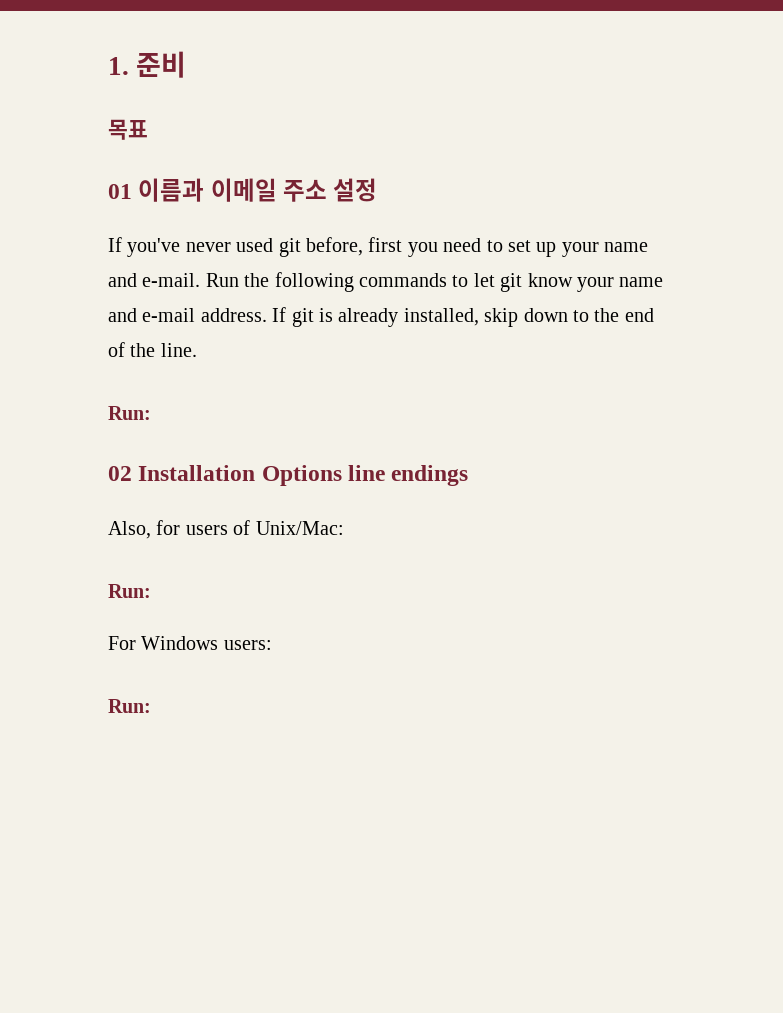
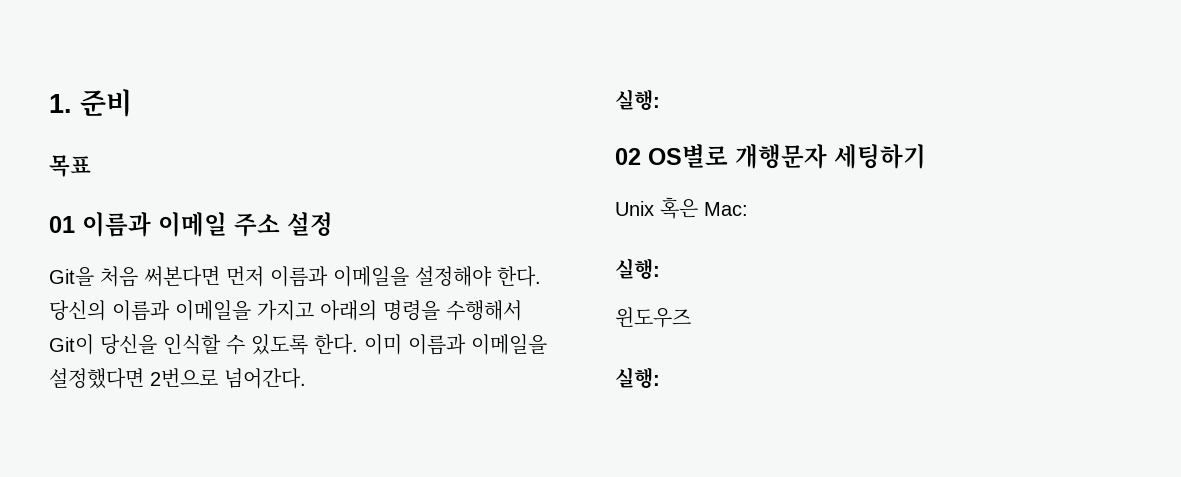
[108,237,649,257] [108,272,664,292] [108,307,654,327] [108,342,197,357] [108,406,151,420] [108,465,469,486] [108,520,344,539] [108,584,151,598] [108,636,272,650] [108,699,151,713] If you've never used git before, first you need to set up your name and e-mail. Run the following commands to let git know your name and e-mail address. If git is already installed, skip down to the end of the line. // Run: // 02 Installation Options line endings // Also, for users of Unix/Mac: // Run: // For Windows users: // Run: -> [49,266,541,287] [49,300,522,321] [49,334,547,355] [49,368,306,389] [615,89,660,110] [615,144,926,169] [615,197,748,219] [615,258,660,279] [615,307,691,328] [615,367,660,388] Git을 처음 써본다면 먼저 이름과 이메일을 설정해야 한다. 당신의 이름과 이메일을 가지고 아래의 명령을 수행해서 Git이 당신을 인식할 수 있도록 한다. 이미 이름과 이메일을 설정했다면 2번으로 넘어간다. // 실행: // 02 OS별로 개행문자 세팅하기 // Unix 혹은 Mac: // 실행: // 윈도우즈 // 실행:

